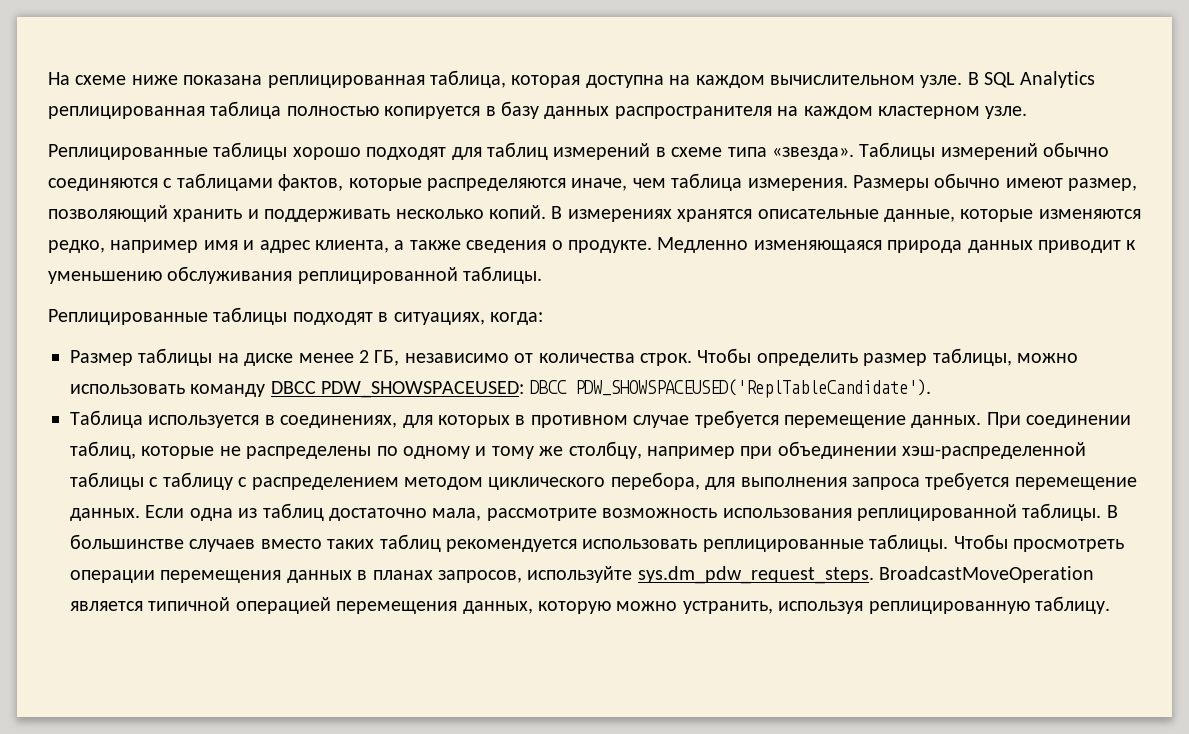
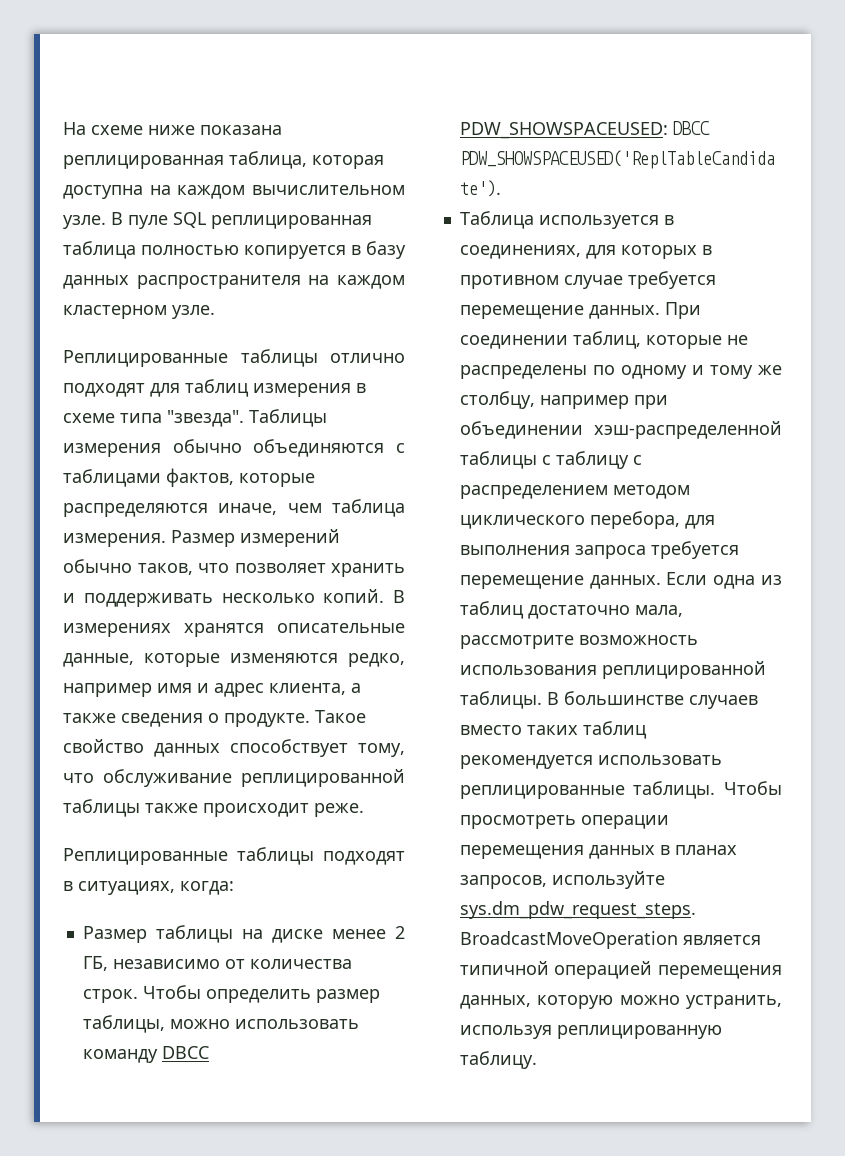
[984,71,1095,88] SQL Analytics -> [128,212,206,229] пуле SQL
[292,147,361,160] хорошо -> [330,353,405,363] отлично
[553,143,651,160] измерений -> [253,383,351,397] измерения
[771,142,1110,160] [48,178,158,191] «звезда». Таблицы измерений обычно соединяются -> [167,409,327,427] [63,439,385,457] "звезда". Таблицы измерения обычно объединяются
[852,173,1138,191] [48,205,168,222] Размеры обычно имеют размер, позволяющий -> [171,529,340,547] [63,559,326,575] Размер измерений обычно таков, что позволяет
[657,237,1137,253] [48,266,543,284] Медленно изменяющаяся природа данных приводит к уменьшению обслуживания реплицированной таблицы. -> [315,710,366,723] [63,739,405,757] [63,769,405,787] [63,799,364,817] Такое свойство данных способствует тому, что обслуживание реплицированной таблицы также происходит реже.

